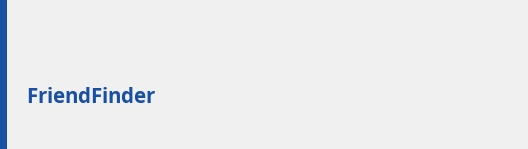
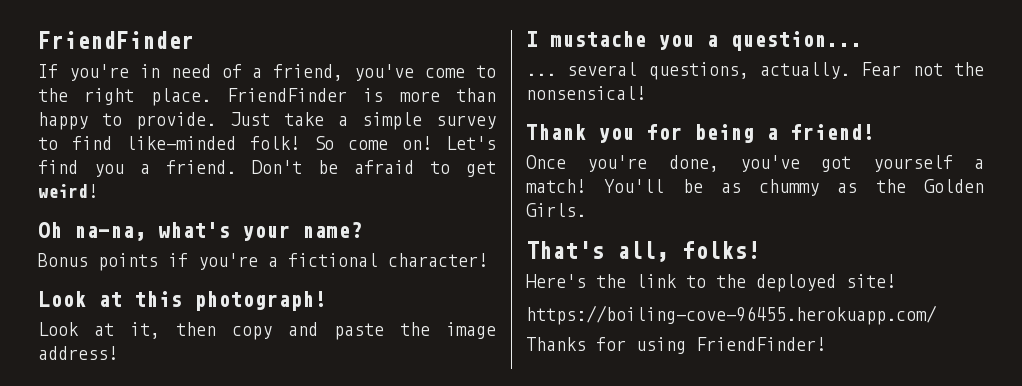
[27,87,155,103] FriendFinder -> [38,31,194,49] [38,64,497,81] [38,88,496,106] [38,112,496,130] [38,136,496,150] [38,160,496,177] [38,184,98,198] [38,222,362,241] [38,253,488,271] [38,291,326,311] [38,322,496,340] [38,346,118,360] [526,31,862,51] [526,62,984,80] [526,86,646,100] [526,124,874,143] [526,155,984,172] [526,179,984,196] [526,203,586,217] [526,241,760,262] [526,274,896,292] [526,305,937,325] [526,337,826,354] FriendFinder // If you're in need of a friend, you've come to the right place. FriendFinder is more than happy to provide. Just take a simple survey to find like-minded folk! So come on! Let's find you a friend. Don't be afraid to get weird! // Oh na-na, what's your name? // Bonus points if you're a fictional character! // Look at this photograph! // Look at it, then copy and paste the image address! // I mustache you a question... // ... several questions, actually. Fear not the nonsensical! // Thank you for being a friend! // Once you're done, you've got yourself a match! You'll be as chummy as the Golden Girls. // That's all, folks! // Here's the link to the deployed site! // https://boiling-cove-96455.herokuapp.com/ // Thanks for using FriendFinder!

